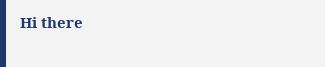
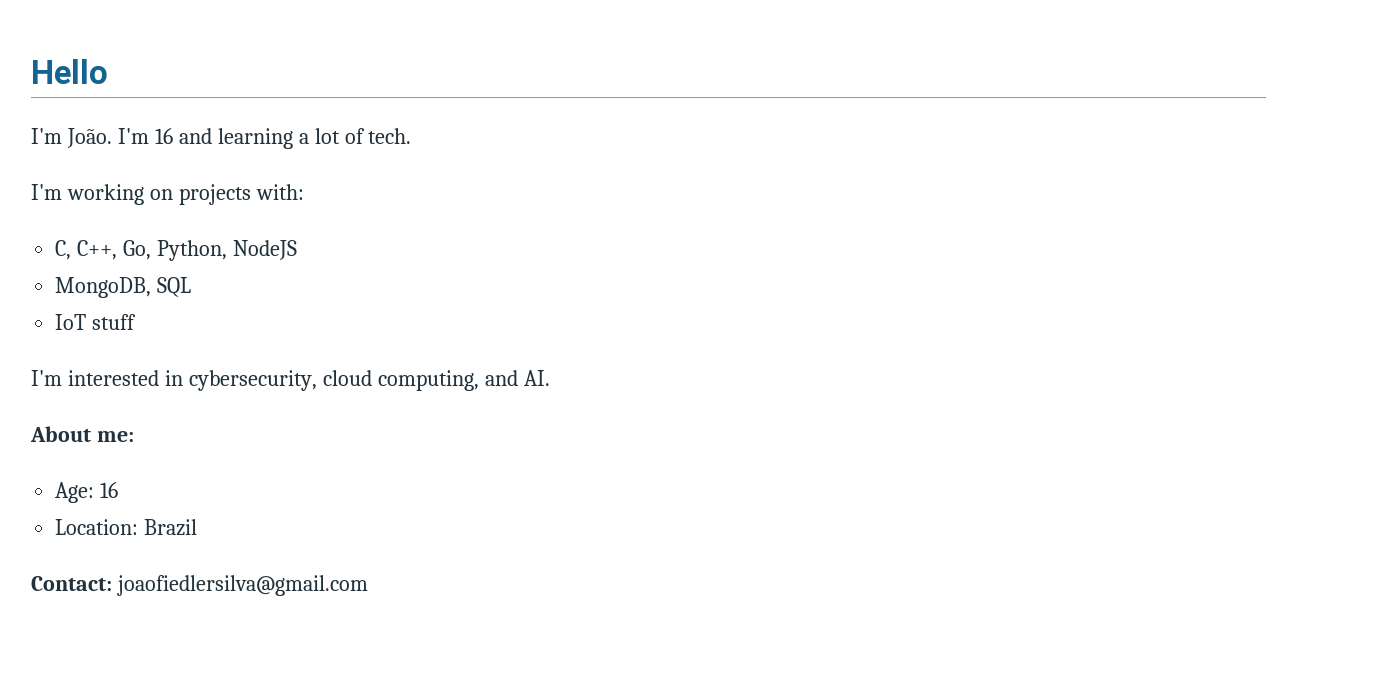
[20,17,84,28] Hi there -> [31,59,108,84] [31,128,412,149] [31,184,304,205] [55,240,297,261] [55,277,192,298] [55,314,137,330] [31,370,550,391] [30,426,134,442] [55,482,119,503] [55,519,198,536] [31,575,368,596] Hello // I'm João. I'm 16 and learning a lot of tech. // I'm working on projects with: // C, C++, Go, Python, NodeJS // MongoDB, SQL // IoT stuff // I'm interested in cybersecurity, cloud computing, and AI. // About me: // Age: 16 // Location: Brazil // Contact: joaofiedlersilva@gmail.com

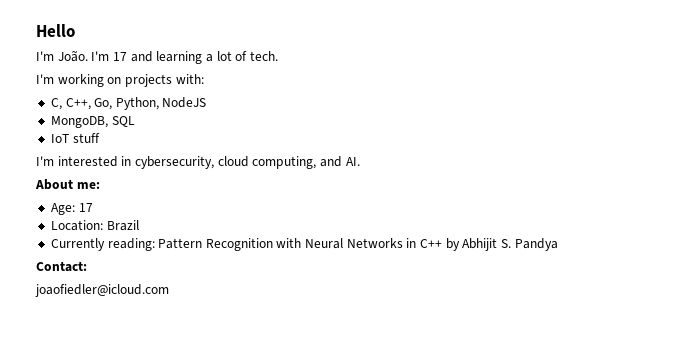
[154,128,173,144] 16 -> [112,52,127,61] 17
[100,482,119,498] 16 -> [78,203,93,212] 17
(198, 527) none -> [50,238,558,251] // Currently reading: Pattern Recognition with Neural Networks in C++ by Abhijit S. Pandya
[116,575,368,596] joaofiedlersilva@gmail.com -> [35,284,169,297] // joaofiedler@icloud.com

